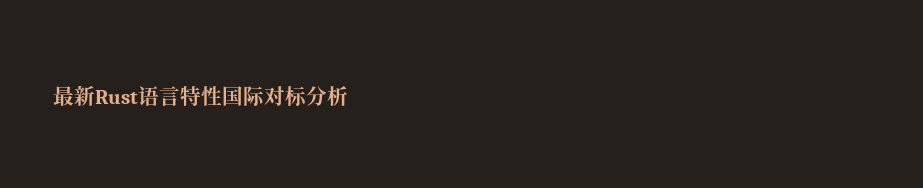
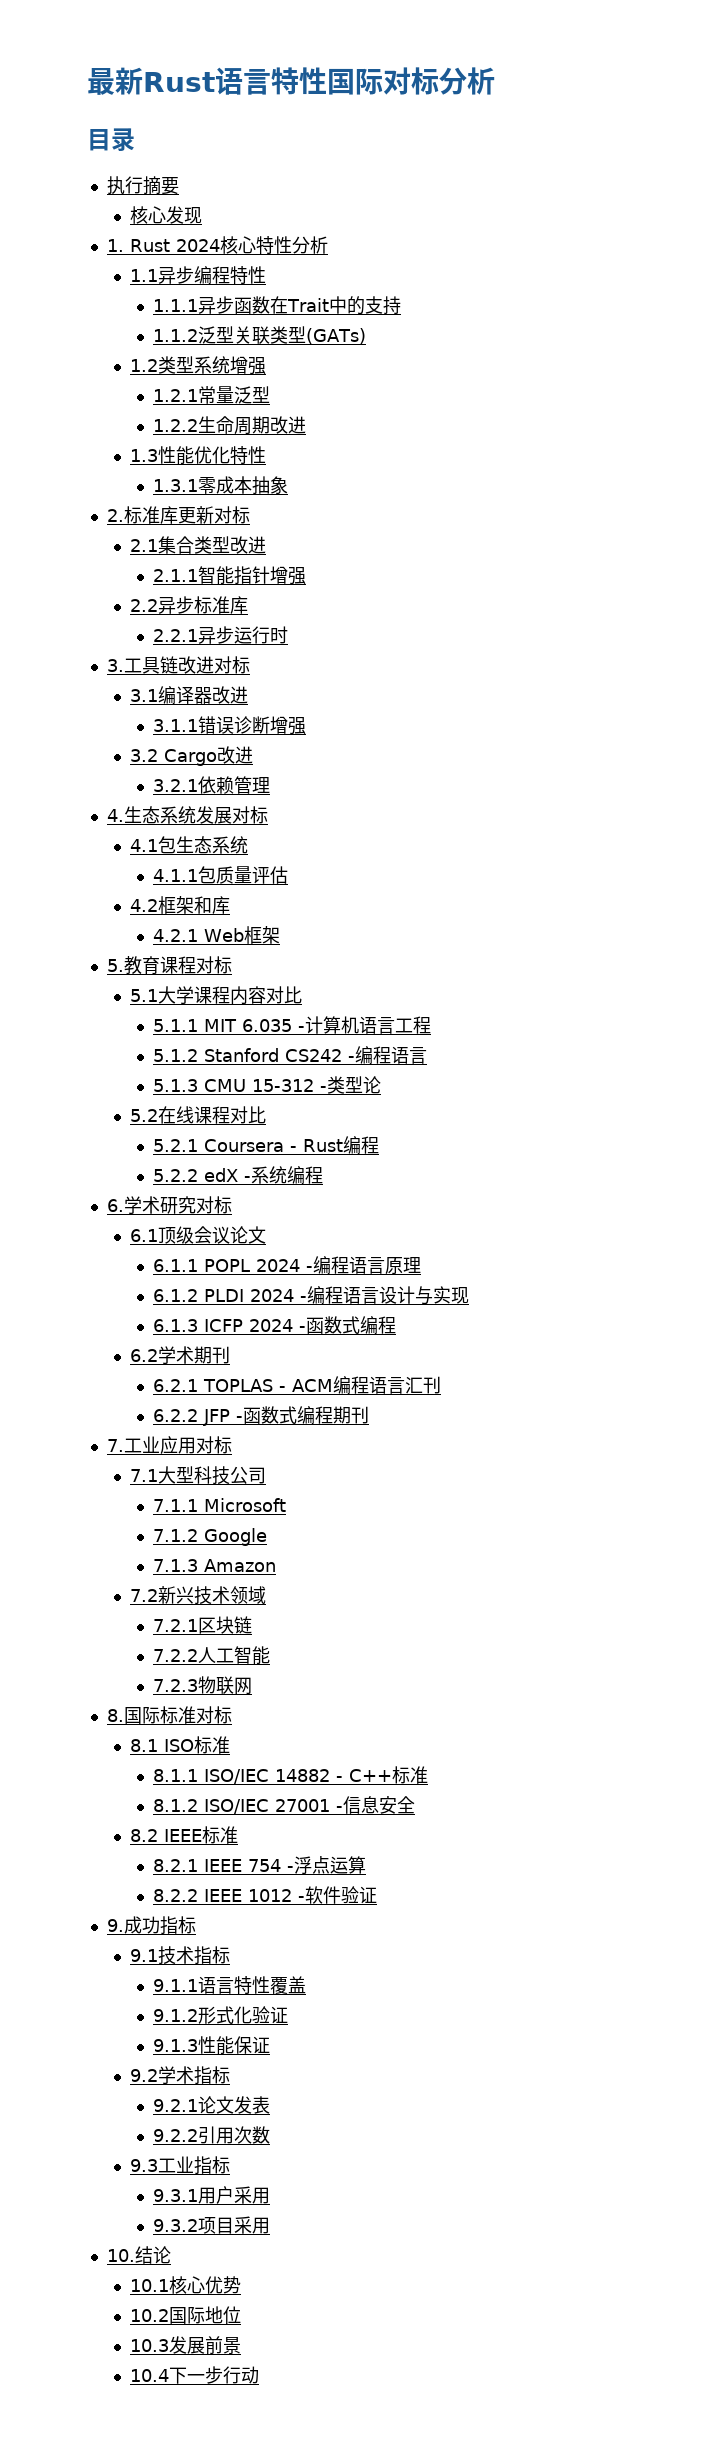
(348, 96) none -> [87,128,135,152] [106,176,179,195] [129,206,202,224] [106,236,328,254] [129,266,266,284] [152,296,401,315] [152,326,366,344] [129,356,266,375] [152,386,270,404] [152,416,306,435] [129,446,266,465] [152,476,288,494] [106,506,250,524] [129,536,266,554] [152,566,306,585] [129,596,248,614] [152,626,288,644] [106,656,250,674] [129,686,248,704] [152,716,306,735] [129,746,253,766] [152,776,270,794] [106,806,268,824] [129,836,248,854] [152,866,288,884] [129,896,230,914] [152,926,280,944] [106,956,232,975] [129,986,302,1005] [152,1016,431,1034] [152,1046,427,1064] [152,1076,381,1094] [129,1106,266,1124] [152,1136,379,1154] [152,1166,323,1184] [106,1196,232,1214] [129,1226,266,1244] [152,1256,421,1274] [152,1286,469,1305] [152,1316,396,1334] [129,1346,230,1364] [152,1376,441,1394] [152,1406,369,1426] [106,1436,232,1454] [129,1466,266,1485] [152,1498,286,1512] [152,1528,267,1546] [152,1559,276,1572] [129,1586,266,1605] [152,1616,252,1634] [152,1646,270,1665] [152,1676,252,1695] [106,1706,232,1724] [129,1736,230,1754] [152,1766,428,1784] [152,1796,415,1814] [129,1826,238,1844] [152,1856,366,1874] [152,1886,377,1904] [106,1916,196,1935] [129,1946,230,1965] [152,1976,306,1994] [152,2006,288,2024] [152,2036,270,2055] [129,2066,230,2085] [152,2096,270,2114] [152,2126,270,2144] [129,2156,230,2175] [152,2186,270,2204] [152,2216,270,2234] [106,2246,171,2264] [129,2276,241,2294] [129,2306,241,2324] [129,2336,241,2354] [129,2366,259,2384] // 目录 // 执行摘要 // 核心发现 // 1. Rust 2024核心特性分析 // 1.1异步编程特性 // 1.1.1异步函数在Trait中的支持 // 1.1.2泛型关联类型(GATs) // 1.2类型系统增强 // 1.2.1常量泛型 // 1.2.2生命周期改进 // 1.3性能优化特性 // 1.3.1零成本抽象 // 2.标准库更新对标 // 2.1集合类型改进 // 2.1.1智能指针增强 // 2.2异步标准库 // 2.2.1异步运行时 // 3.工具链改进对标 // 3.1编译器改进 // 3.1.1错误诊断增强 // 3.2 Cargo改进 // 3.2.1依赖管理 // 4.生态系统发展对标 // 4.1包生态系统 // 4.1.1包质量评估 // 4.2框架和库 // 4.2.1 Web框架 // 5.教育课程对标 // 5.1大学课程内容对比 // 5.1.1 MIT 6.035 -计算机语言工程 // 5.1.2 Stanford CS242 -编程语言 // 5.1.3 CMU 15-312 -类型论 // 5.2在线课程对比 // 5.2.1 Coursera - Rust编程 // 5.2.2 edX -系统编程 // 6.学术研究对标 // 6.1顶级会议论文 // 6.1.1 POPL 2024 -编程语言原理 // 6.1.2 PLDI 2024 -编程语言设计与实现 // 6.1.3 ICFP 2024 -函数式编程 // 6.2学术期刊 // 6.2.1 TOPLAS - ACM编程语言汇刊 // 6.2.2 JFP -函数式编程期刊 // 7.工业应用对标 // 7.1大型科技公司 // 7.1.1 Microsoft // 7.1.2 Google // 7.1.3 Amazon // 7.2新兴技术领域 // 7.2.1区块链 // 7.2.2人工智能 // 7.2.3物联网 // 8.国际标准对标 // 8.1 ISO标准 // 8.1.1 ISO/IEC 14882 - C++标准 // 8.1.2 ISO/IEC 27001 -信息安全 // 8.2 IEEE标准 // 8.2.1 IEEE 754 -浮点运算 // 8.2.2 IEEE 1012 -软件验证 // 9.成功指标 // 9.1技术指标 // 9.1.1语言特性覆盖 // 9.1.2形式化验证 // 9.1.3性能保证 // 9.2学术指标 // 9.2.1论文发表 // 9.2.2引用次数 // 9.3工业指标 // 9.3.1用户采用 // 9.3.2项目采用 // 10.结论 // 10.1核心优势 // 10.2国际地位 // 10.3发展前景 // 10.4下一步行动

